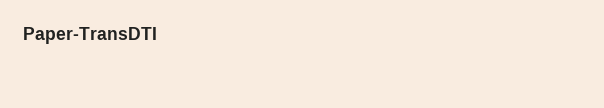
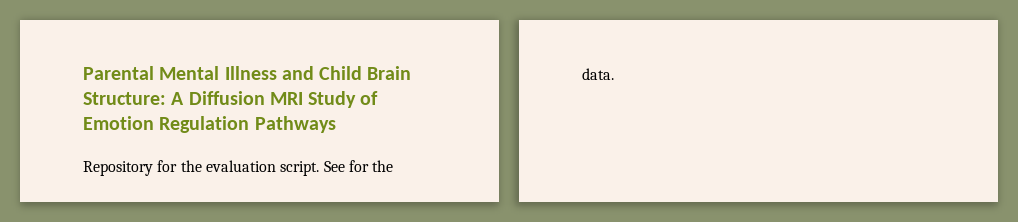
[23,27,157,44] Paper-TransDTI -> [83,66,412,80] [83,91,379,108] [83,116,336,133] [83,160,394,176] [582,68,614,80] Parental Mental Illness and Child Brain Structure: A Diffusion MRI Study of Emotion Regulation Pathways // Repository for the evaluation script. See for the data.

